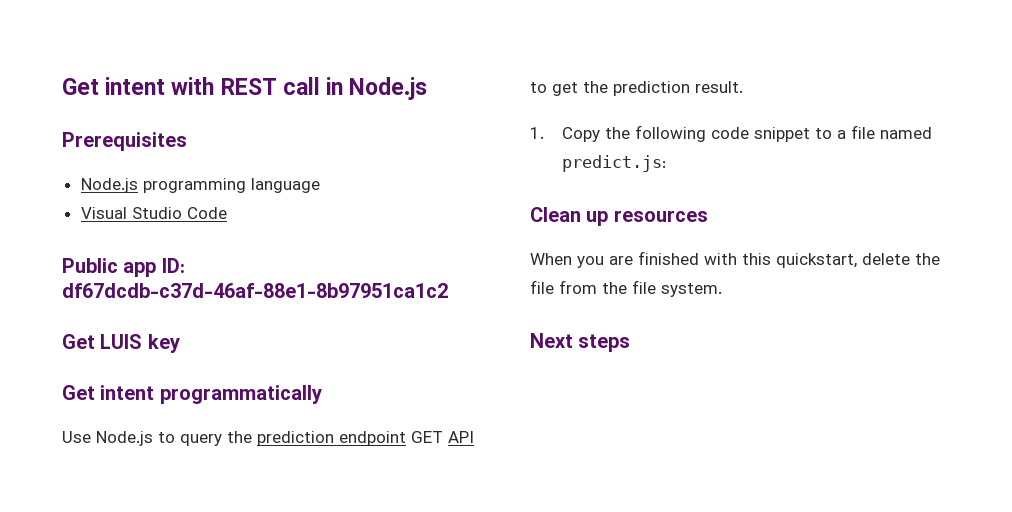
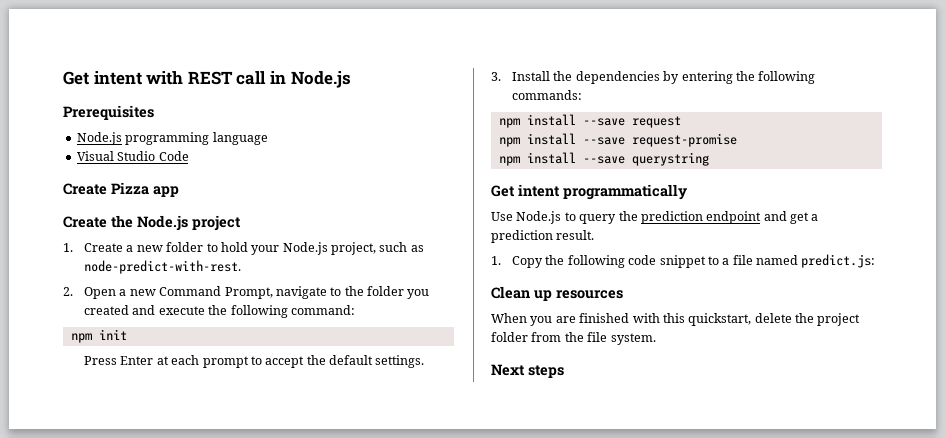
[62,258,118,273] Public -> [63,182,149,195] Create Pizza
[161,258,185,273] [62,283,448,298] [62,334,180,353] ID: df67dcdb-c37d-46af-88e1-8b97951ca1c2 // Get LUIS key -> [63,215,241,231] [63,242,424,255] [84,260,242,274] [63,286,430,299] [84,305,355,318] [70,329,127,343] [84,355,425,368] [491,71,816,84] [512,90,583,100] [498,114,681,128] [498,133,737,147] [498,152,709,166] // Create the Node.js project // 1. Create a new folder to hold your Node.js project, such as node-predict-with-rest. // 2. Open a new Command Prompt, navigate to the folder you created and execute the following command: // npm init // Press Enter at each prompt to accept the default settings. // 3. Install the dependencies by entering the following commands: // npm install --save request // npm install --save request-promise // npm install --save querystring
[411,431,474,443] [530,81,608,96] GET API to get the -> [763,211,819,224] and get a
[530,280,554,294] file -> [817,313,861,326] [491,332,528,342] project folder

